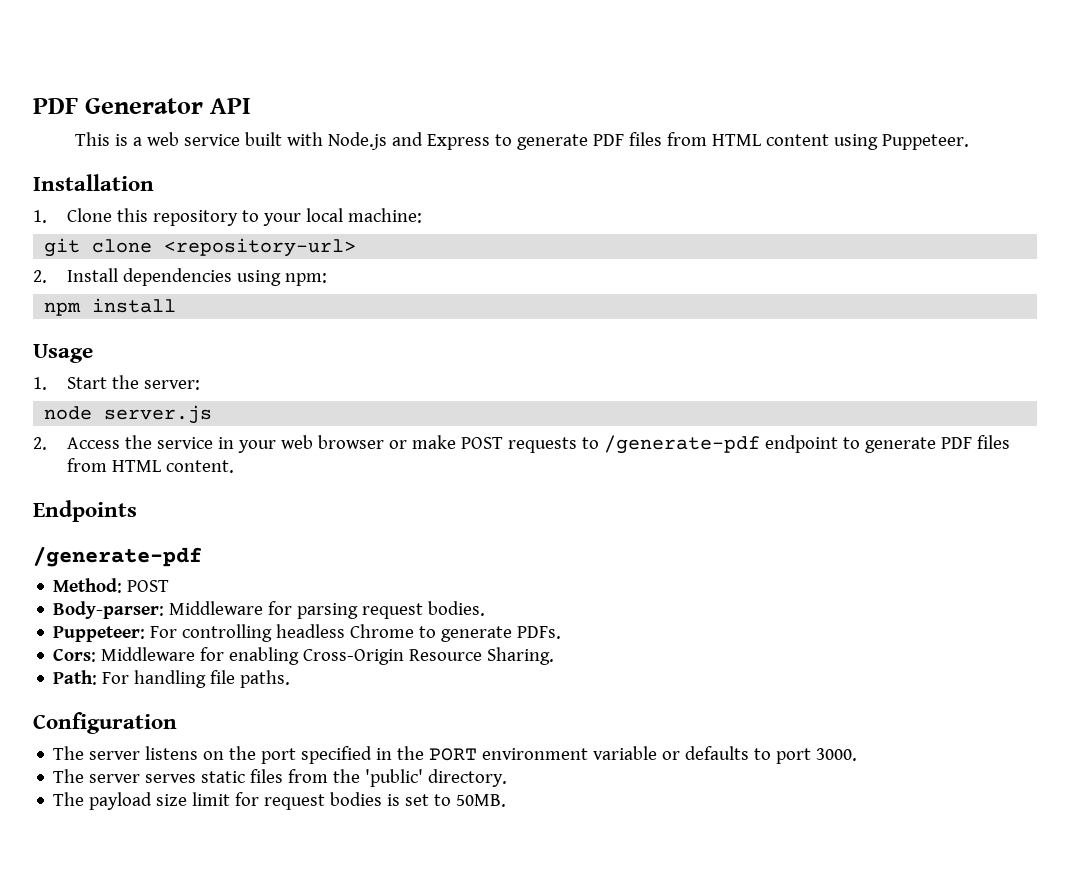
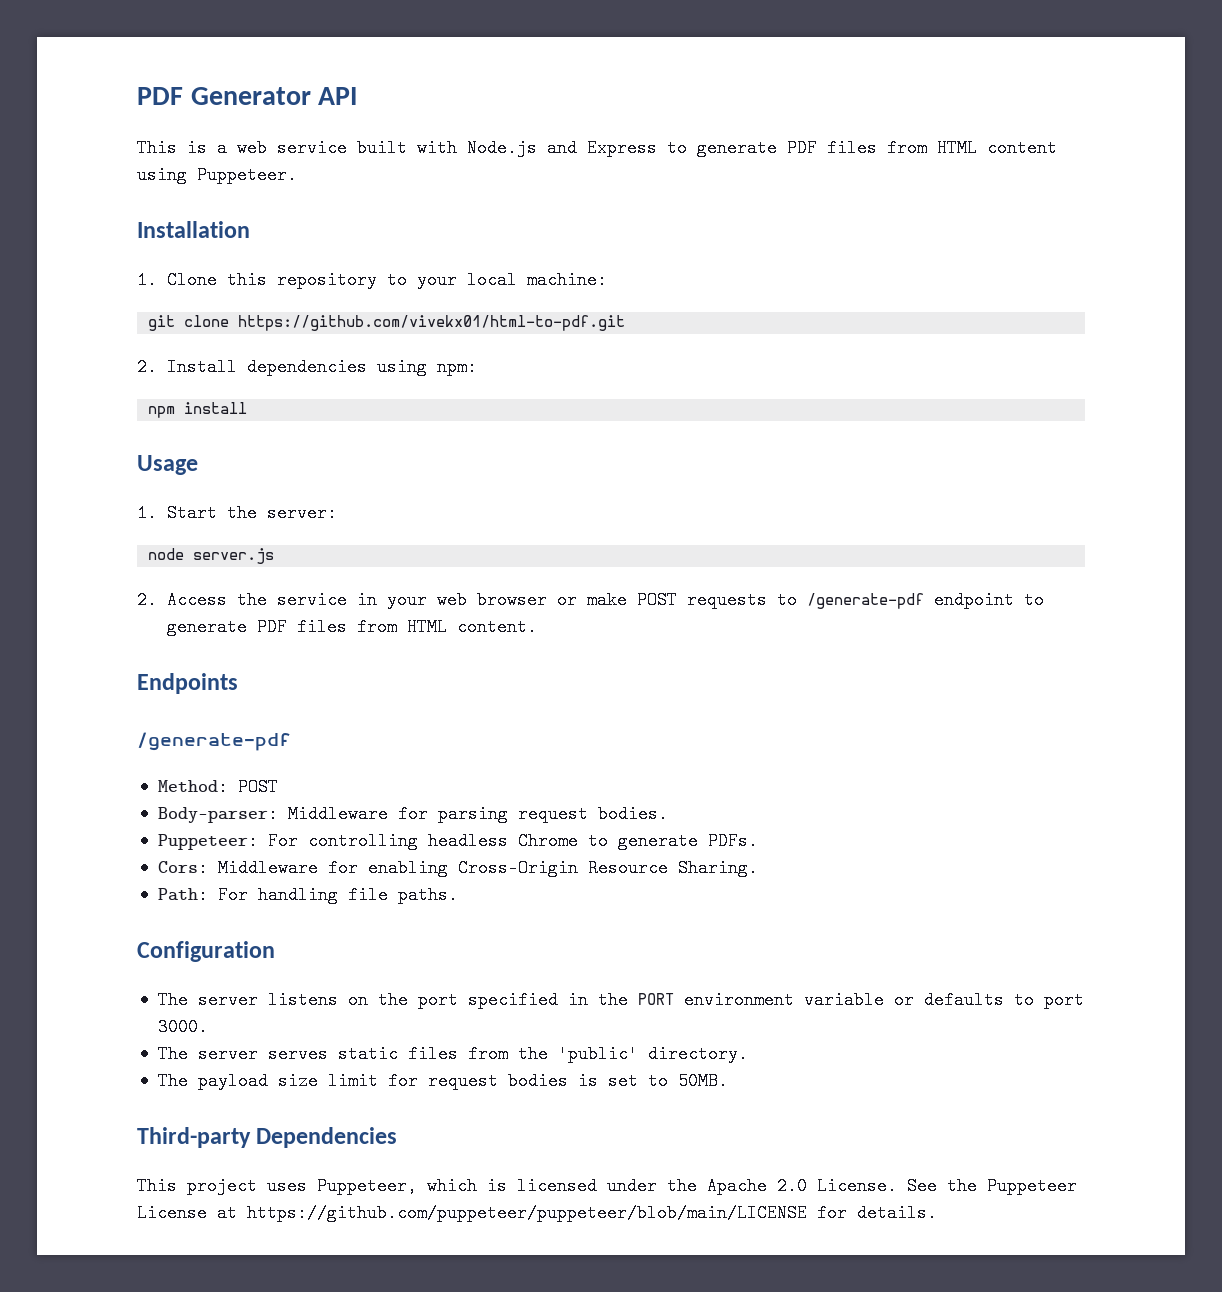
[164,238,357,257] <repository-url> -> [238,315,626,331] https://github.com/vivekx01/html-to-pdf.git
(507, 800) none -> [137,1127,398,1148] [137,1177,1077,1195] [137,1204,937,1222] // Third-party Dependencies // This project uses Puppeteer, which is licensed under the Apache 2.0 License. See the Puppeteer License at https://github.com/puppeteer/puppeteer/blob/main/LICENSE for details.

